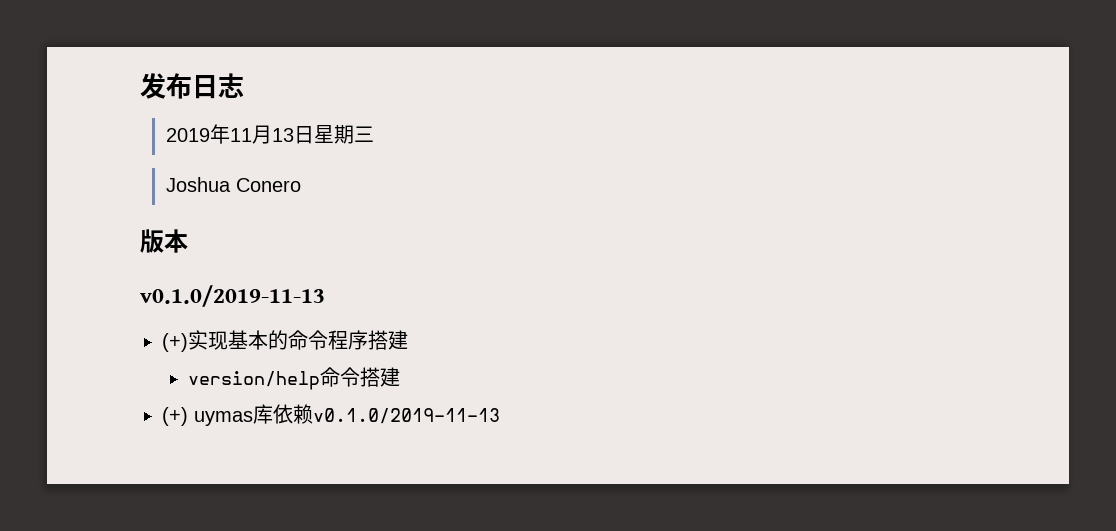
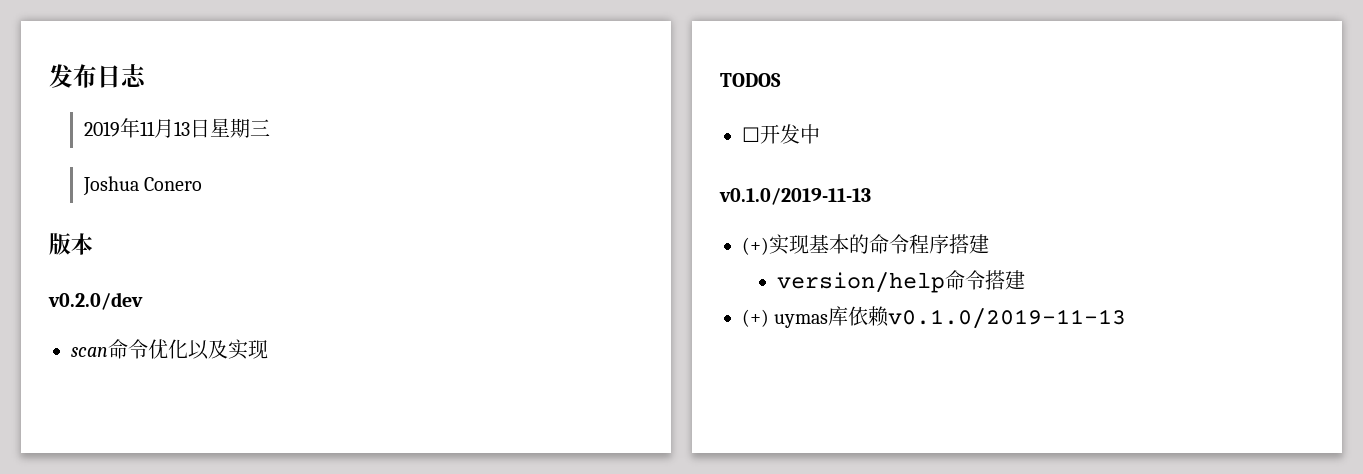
(188, 241) none -> [48,292,143,310] [71,339,268,360] [720,73,781,87] [742,124,820,144] // v0.2.0/dev // scan命令优化以及实现 // TODOS // ☐开发中

